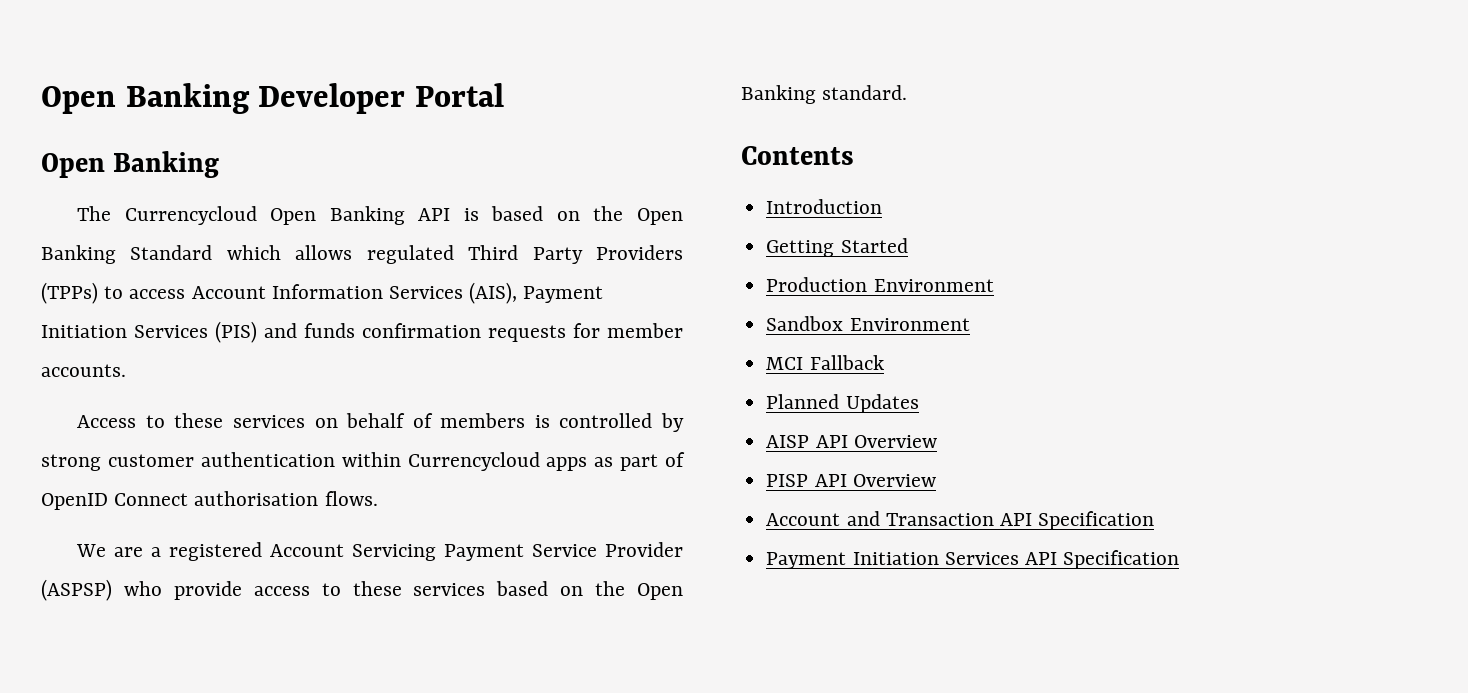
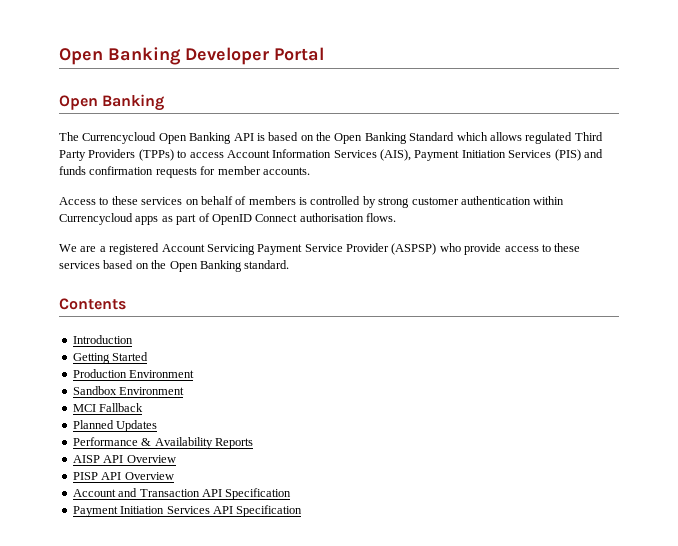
(919, 403) none -> [72,437,253,449] // Performance & Availability Reports

